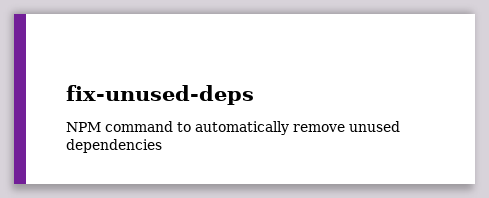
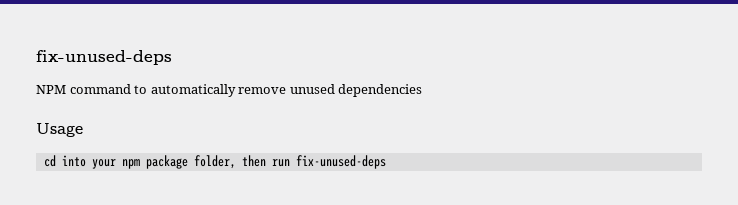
(162, 146) none -> [36,123,83,137] [43,155,386,169] // Usage // cd into your npm package folder, then run fix-unused-deps

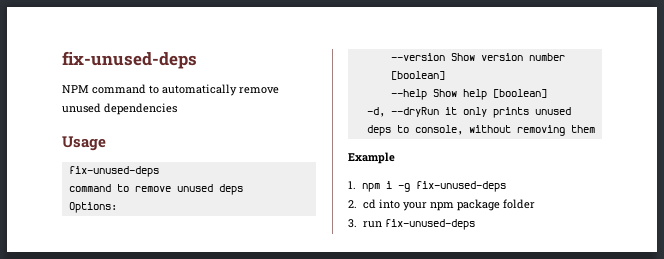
(83, 130) none -> [68,166,159,177] [68,184,243,195] [68,202,117,213] [390,53,565,61] [390,71,445,80] [390,89,547,100] [366,107,571,118] [366,125,595,136] [348,152,395,164] [348,181,506,192] [348,200,357,208] fix-unused-deps // command to remove unused deps // Options: // --version Show version number [boolean] // --help Show help [boolean] // -d, --dryRun it only prints unused deps to console, without removing them // Example // 1. npm i -g fix-unused-deps // 2.
[193,155,266,169] folder, then -> [502,199,535,209] [348,219,357,228] folder // 3.

